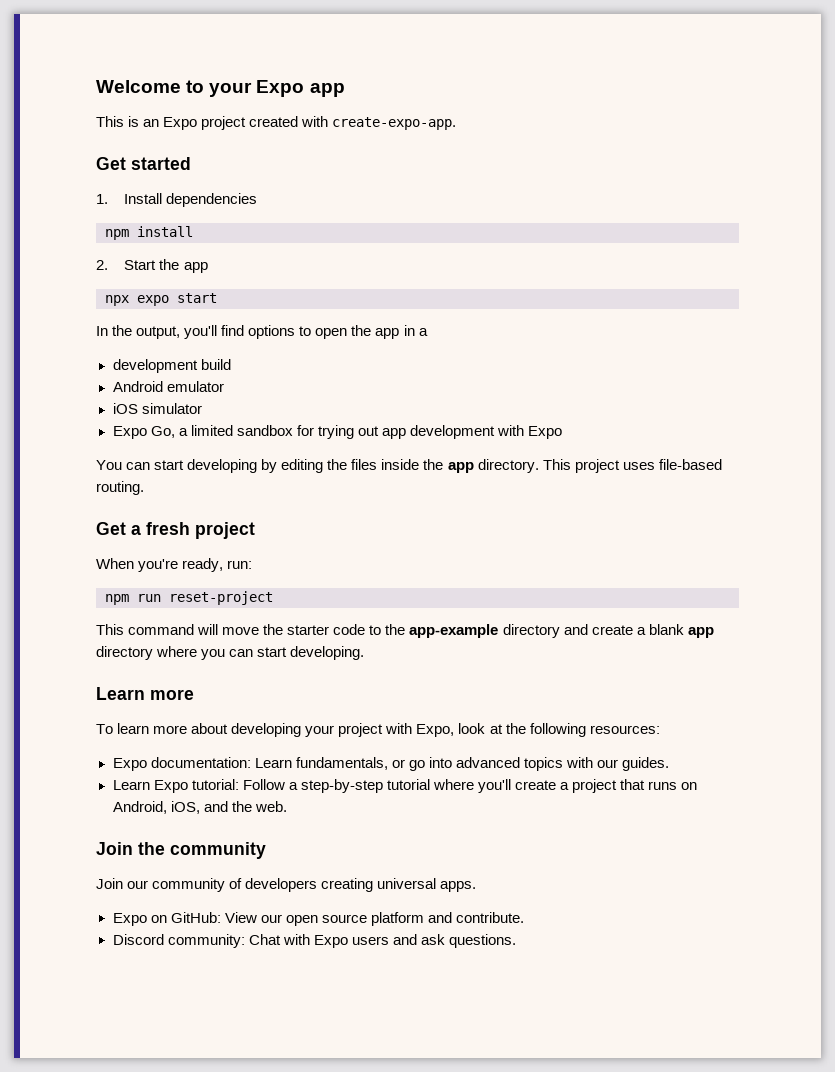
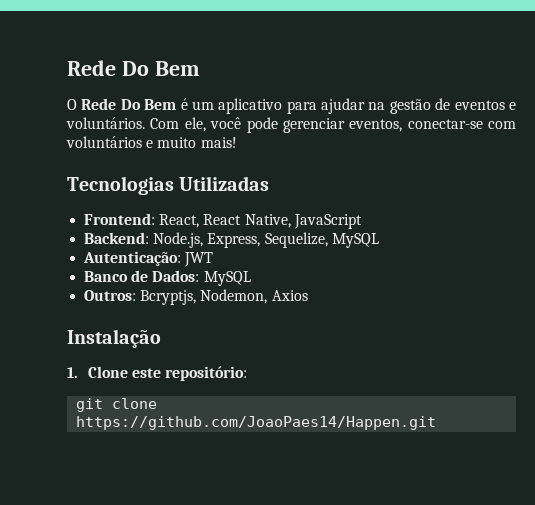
[96,80,345,97] [96,116,457,130] [96,157,191,170] [96,193,258,207] [105,226,193,240] [96,259,208,273] [105,293,217,306] [96,325,428,339] [112,359,231,373] [112,381,224,392] [112,403,202,414] [112,425,563,439] [96,459,722,473] [96,481,144,495] [96,522,255,539] [96,558,253,572] [105,591,273,605] [96,624,714,638] [96,646,365,660] [96,687,194,700] [96,723,660,737] [112,757,670,771] [112,779,698,793] [112,801,287,814] [96,842,266,859] [96,878,477,892] [112,912,524,926] [112,934,516,948] Welcome to your Expo app // This is an Expo project created with create-expo-app. // Get started // 1. Install dependencies // npm install // 2. Start the app // npx expo start // In the output, you'll find options to open the app in a // development build // Android emulator // iOS simulator // Expo Go, a limited sandbox for trying out app development with Expo // You can start developing by editing the files inside the app directory. This project uses file-based routing. // Get a fresh project // When you're ready, run: // npm run reset-project // This command will move the starter code to the app-example directory and create a blank app directory where you can start developing. // Learn more // To learn more about developing your project with Expo, look at the following resources: // Expo documentation: Learn fundamentals, or go into advanced topics with our guides. // Learn Expo tutorial: Follow a step-by-step tutorial where you'll create a project that runs on Android, iOS, and the web. // Join the community // Join our community of developers creating universal apps. // Expo on GitHub: View our open source platform and contribute. // Discord community: Chat with Expo users and ask questions. -> [67,60,200,76] [67,98,516,114] [66,117,516,133] [66,136,237,148] [67,176,270,195] [84,213,362,229] [84,232,379,248] [83,251,214,267] [84,270,251,286] [84,289,308,305] [67,329,161,348] [67,366,247,381] [76,398,158,412] [76,416,437,430] Rede Do Bem // O Rede Do Bem é um aplicativo para ajudar na gestão de eventos e voluntários. Com ele, você pode gerenciar eventos, conectar-se com voluntários e muito mais! // Tecnologias Utilizadas // Frontend: React, React Native, JavaScript // Backend: Node.js, Express, Sequelize, MySQL // Autenticação: JWT // Banco de Dados: MySQL // Outros: Bcryptjs, Nodemon, Axios // Instalação // 1. Clone este repositório: // git clone https://github.com/JoaoPaes14/Happen.git

